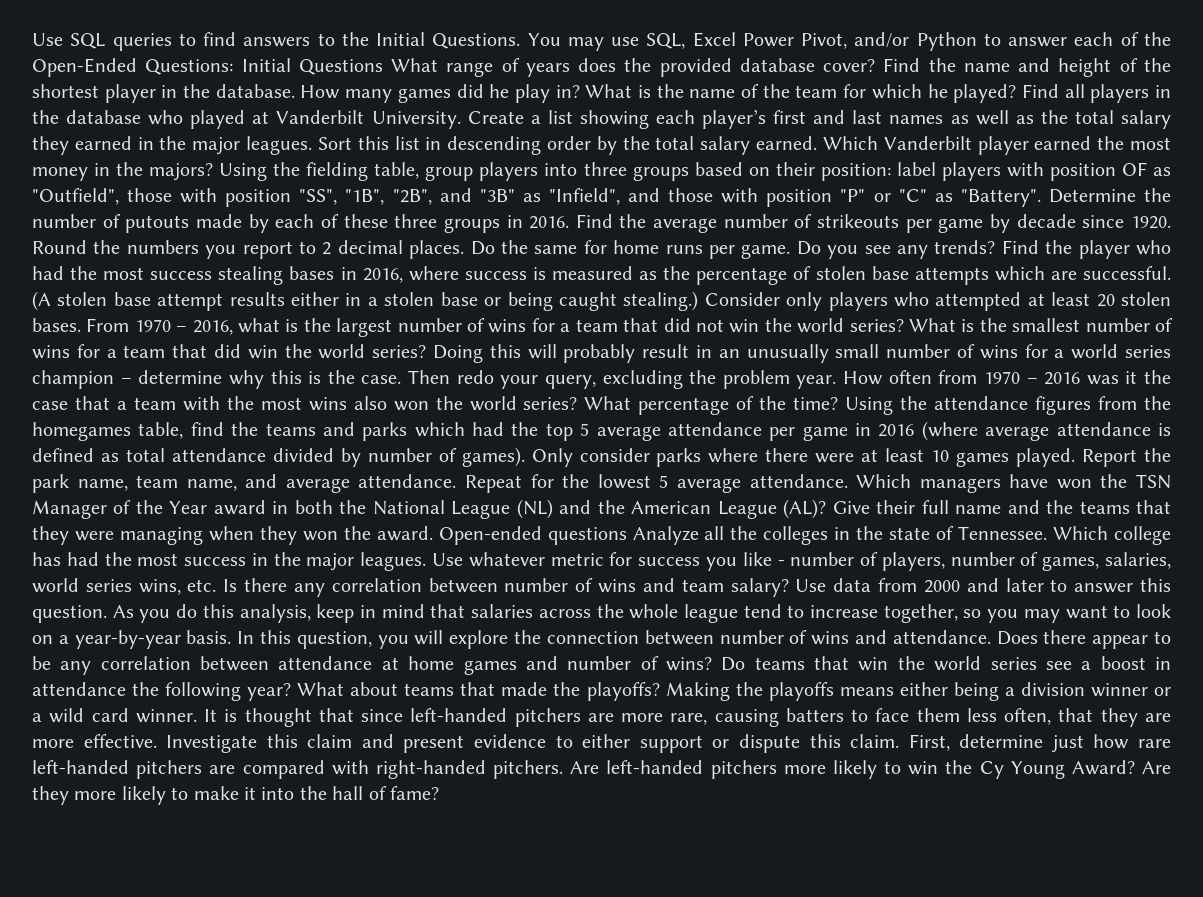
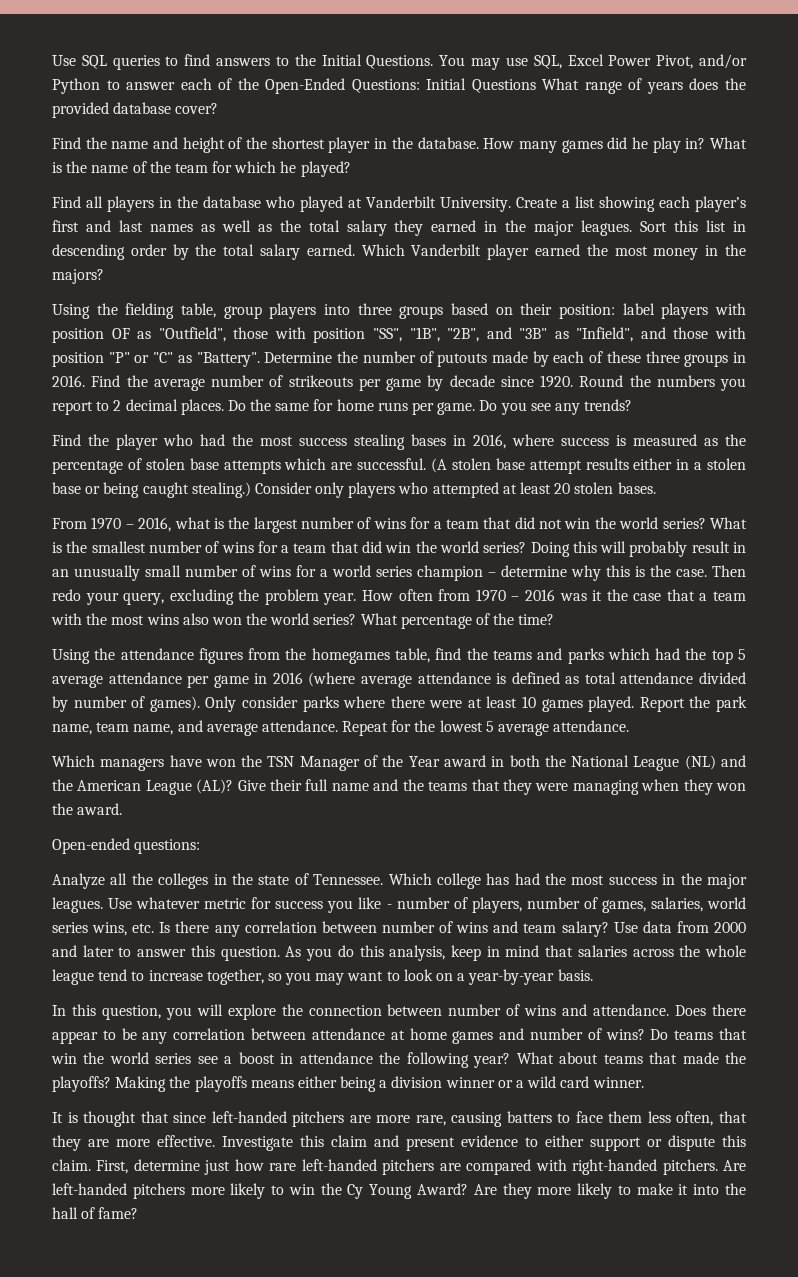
(876, 65) none -> (219, 108) //
(1017, 93) none -> (351, 169) //
(214, 172) none -> (104, 276) //
(996, 247) none -> (633, 405) //
(81, 325) none -> (656, 488) //
(839, 403) none -> (555, 619) //
(848, 481) none -> (630, 726) //
[438,526,627,545] Open-ended questions -> [52,838,201,854] // Open-ended questions: //
(232, 637) none -> (593, 975) //
(197, 716) none -> (644, 1082) //

